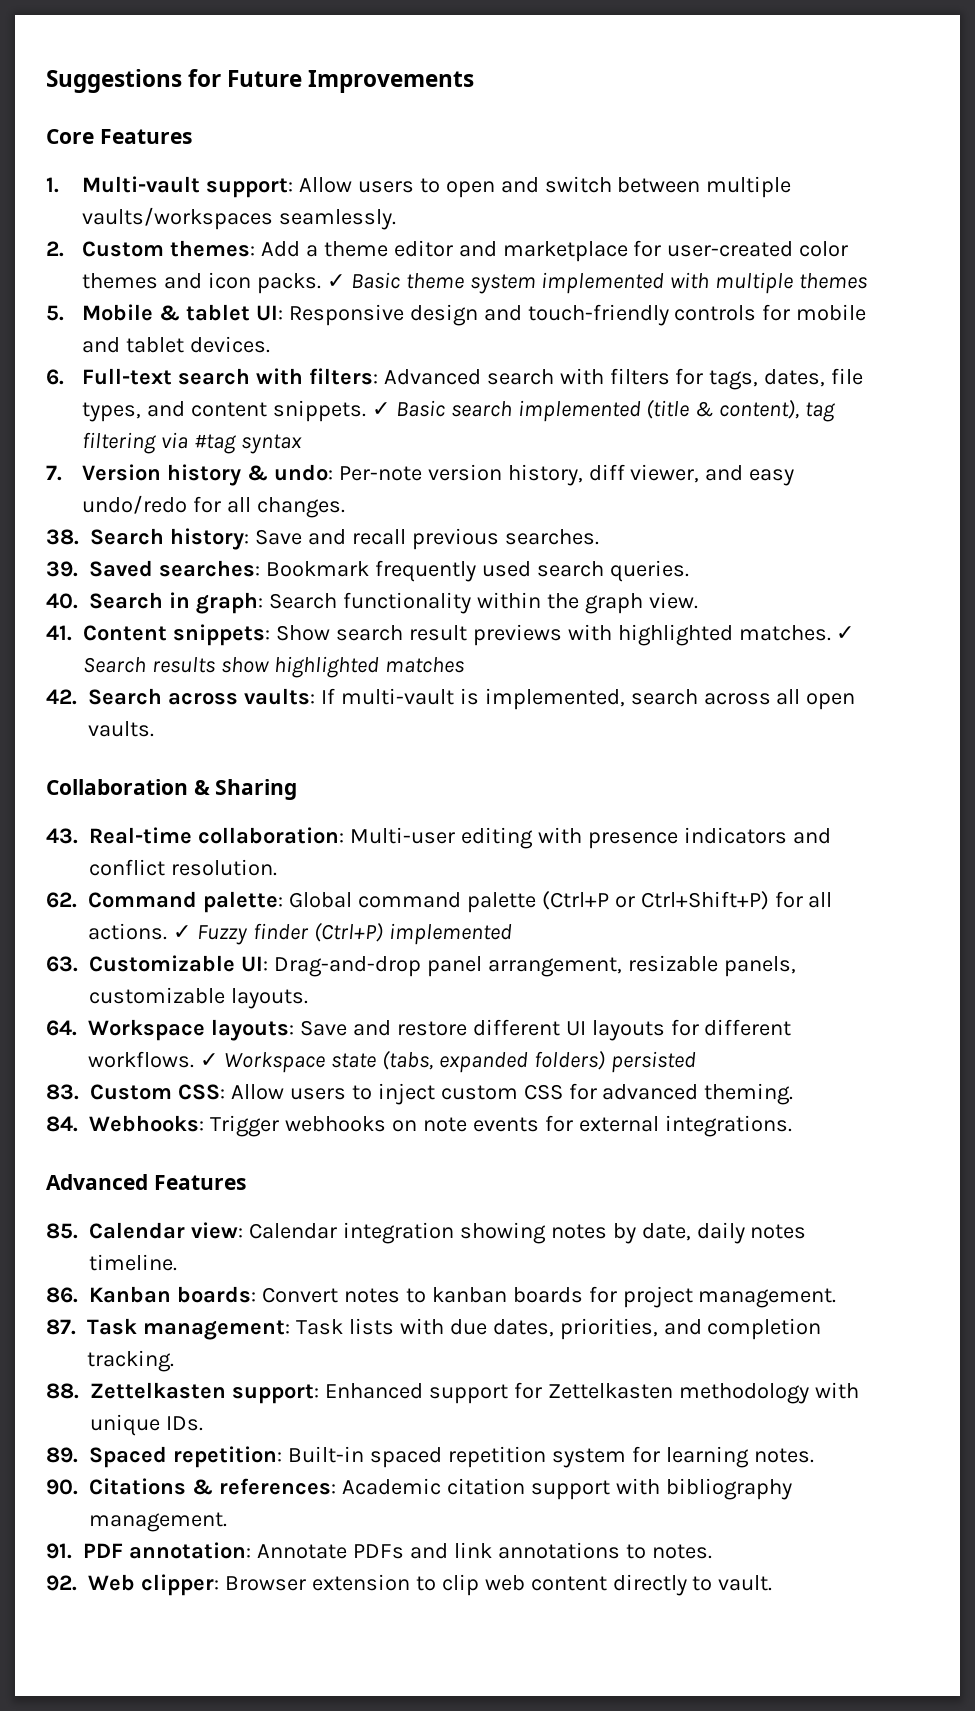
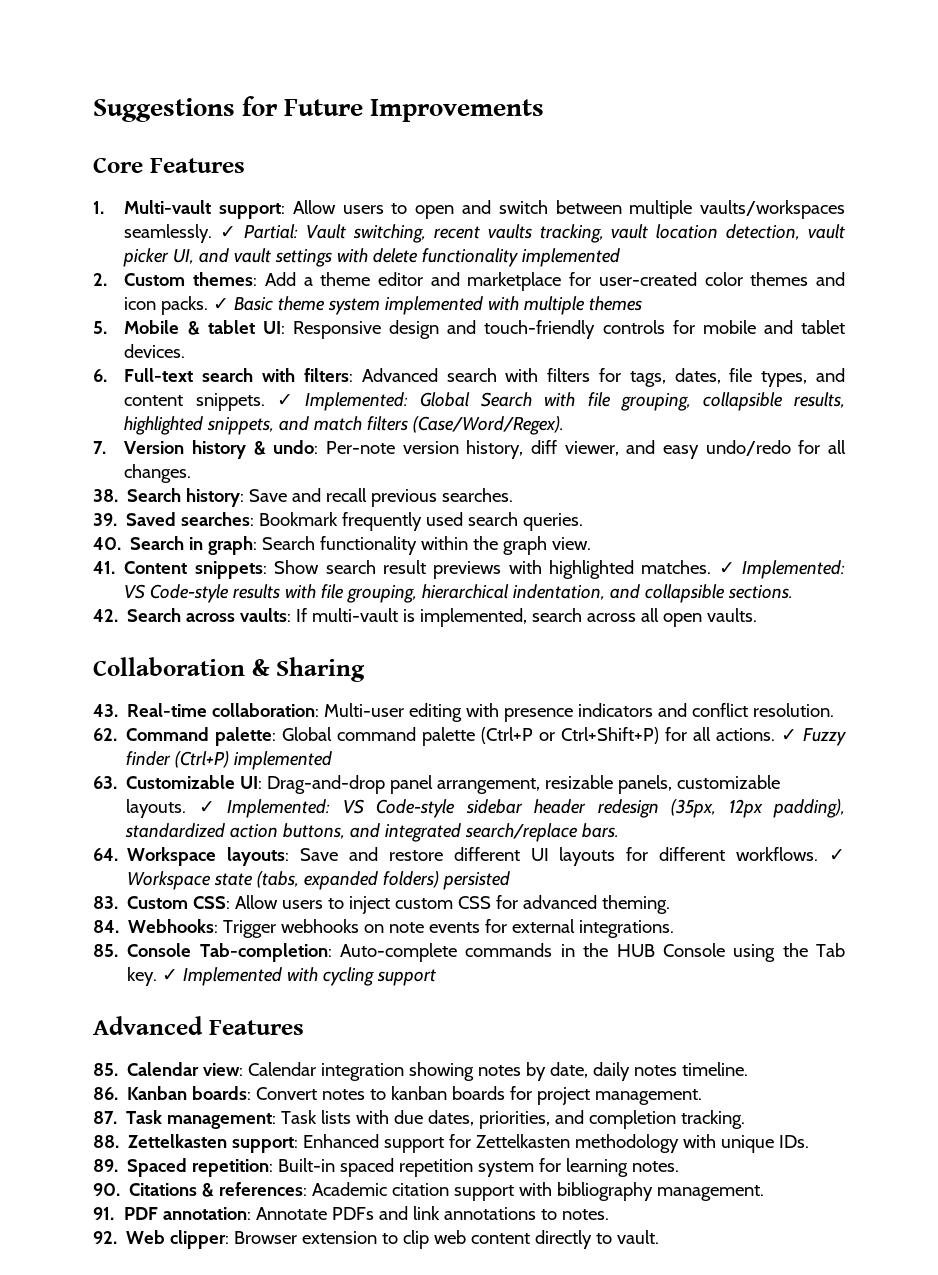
(396, 219) none -> [220,224,845,243] [123,248,621,267] ✓ Partial: Vault switching, recent vaults tracking, vault location detection, vault picker UI, and vault settings with delete functionality implemented
[395,399,836,422] [81,432,302,454] Basic search implemented (title & content), tag filtering via #tag syntax -> [304,392,845,411] [124,416,565,435] Implemented: Global Search with file grouping, collapsible results, highlighted snippets, and match filters (Case/Word/Regex).
[83,656,464,678] Search results show highlighted matches -> [741,560,845,579] [124,584,794,603] Implemented: VS Code-style results with file grouping, hierarchical indentation, and collapsible sections.
(308, 998) none -> [198,799,846,818] [125,823,620,842] ✓ Implemented: VS Code-style sidebar header redesign (35px, 12px padding), standardized action buttons, and integrated search/replace bars.
(792, 1126) none -> [93,943,846,962] [127,967,437,986] // 85. Console Tab-completion: Auto-complete commands in the HUB Console using the Tab key. ✓ Implemented with cycling support

